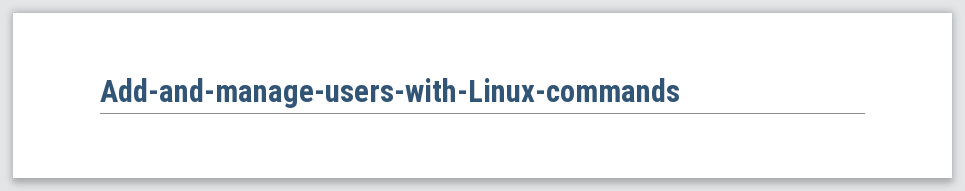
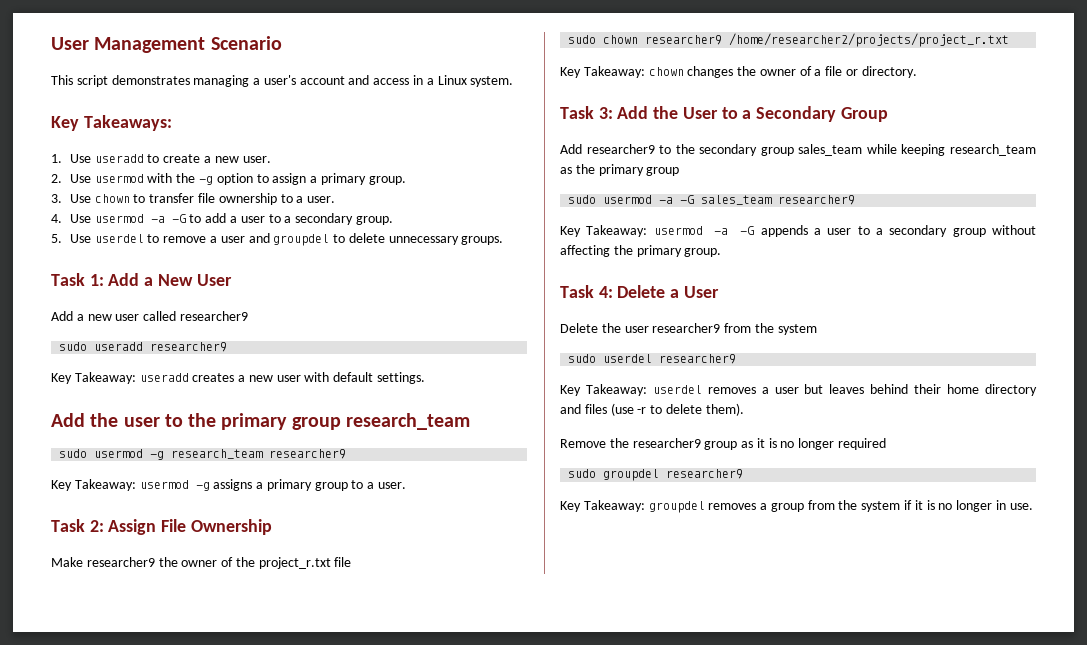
[100,78,680,108] Add-and-manage-users-with-Linux-commands -> [51,36,282,53] [51,75,514,87] [51,115,172,131] [51,154,271,163] [51,173,406,185] [51,193,336,205] [51,213,393,225] [51,233,504,246] [51,273,232,286] [51,311,248,321] [59,342,228,352] [51,372,426,384] [51,413,470,430] [59,449,347,460] [51,479,407,491] [51,519,272,535] [51,557,352,569] [568,33,1010,47] [560,66,917,78] [560,106,888,122] [560,144,1036,156] [560,164,680,176] [568,195,856,205] [560,225,1036,237] [560,245,722,257] [560,285,719,298] [560,323,817,335] [568,354,737,364] [560,384,1037,396] [560,403,744,416] [560,438,887,450] [568,469,744,481] [560,500,1033,513] User Management Scenario // This script demonstrates managing a user's account and access in a Linux system. // Key Takeaways: // 1. Use useradd to create a new user. // 2. Use usermod with the -g option to assign a primary group. // 3. Use chown to transfer file ownership to a user. // 4. Use usermod -a -G to add a user to a secondary group. // 5. Use userdel to remove a user and groupdel to delete unnecessary groups. // Task 1: Add a New User // Add a new user called researcher9 // sudo useradd researcher9 // Key Takeaway: useradd creates a new user with default settings. // Add the user to the primary group research_team // sudo usermod -g research_team researcher9 // Key Takeaway: usermod -g assigns a primary group to a user. // Task 2: Assign File Ownership // Make researcher9 the owner of the project_r.txt file // sudo chown researcher9 /home/researcher2/projects/project_r.txt // Key Takeaway: chown changes the owner of a file or directory. // Task 3: Add the User to a Secondary Group // Add researcher9 to the secondary group sales_team while keeping research_team as the primary group // sudo usermod -a -G sales_team researcher9 // Key Takeaway: usermod -a -G appends a user to a secondary group without affecting the primary group. // Task 4: Delete a User // Delete the user researcher9 from the system // sudo userdel researcher9 // Key Takeaway: userdel removes a user but leaves behind their home directory and files (use -r to delete them). // Remove the researcher9 group as it is no longer required // sudo groupdel researcher9 // Key Takeaway: groupdel removes a group from the system if it is no longer in use.

